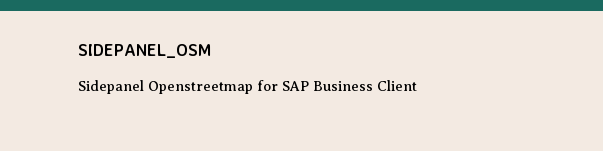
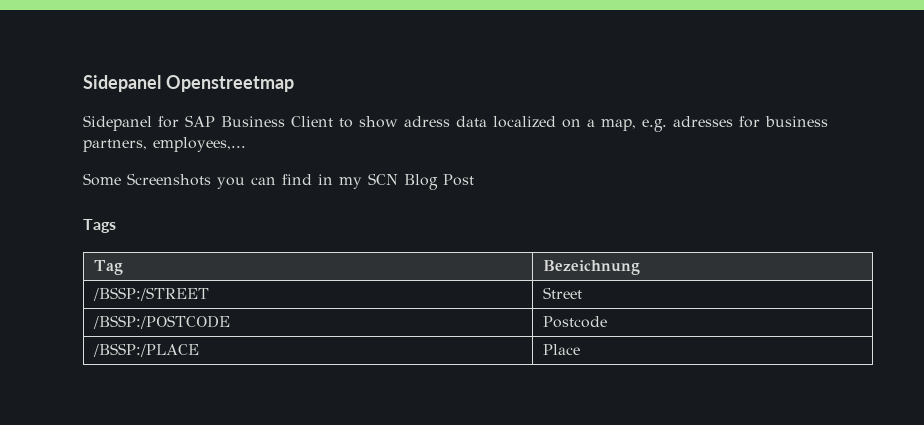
[78,44,211,58] [78,80,253,94] SIDEPANEL_OSM // Sidepanel Openstreetmap -> [83,75,294,92] [83,115,152,131] Sidepanel Openstreetmap // Sidepanel
(417, 85) none -> [339,116,828,132] [83,137,246,152] [83,173,474,190] [83,219,116,233] [93,260,123,275] [542,260,640,275] [92,287,209,301] [542,287,582,299] [92,315,230,329] [542,316,607,328] [92,343,199,357] [542,344,580,355] to show adress data localized on a map, e.g. adresses for business partners, employees,... // Some Screenshots you can find in my SCN Blog Post // Tags // Tag | Bezeichnung // /BSSP:/STREET | Street // /BSSP:/POSTCODE | Postcode // /BSSP:/PLACE | Place

